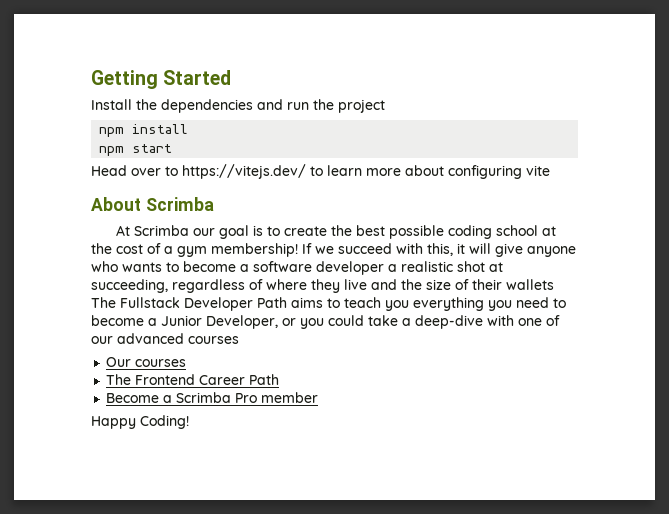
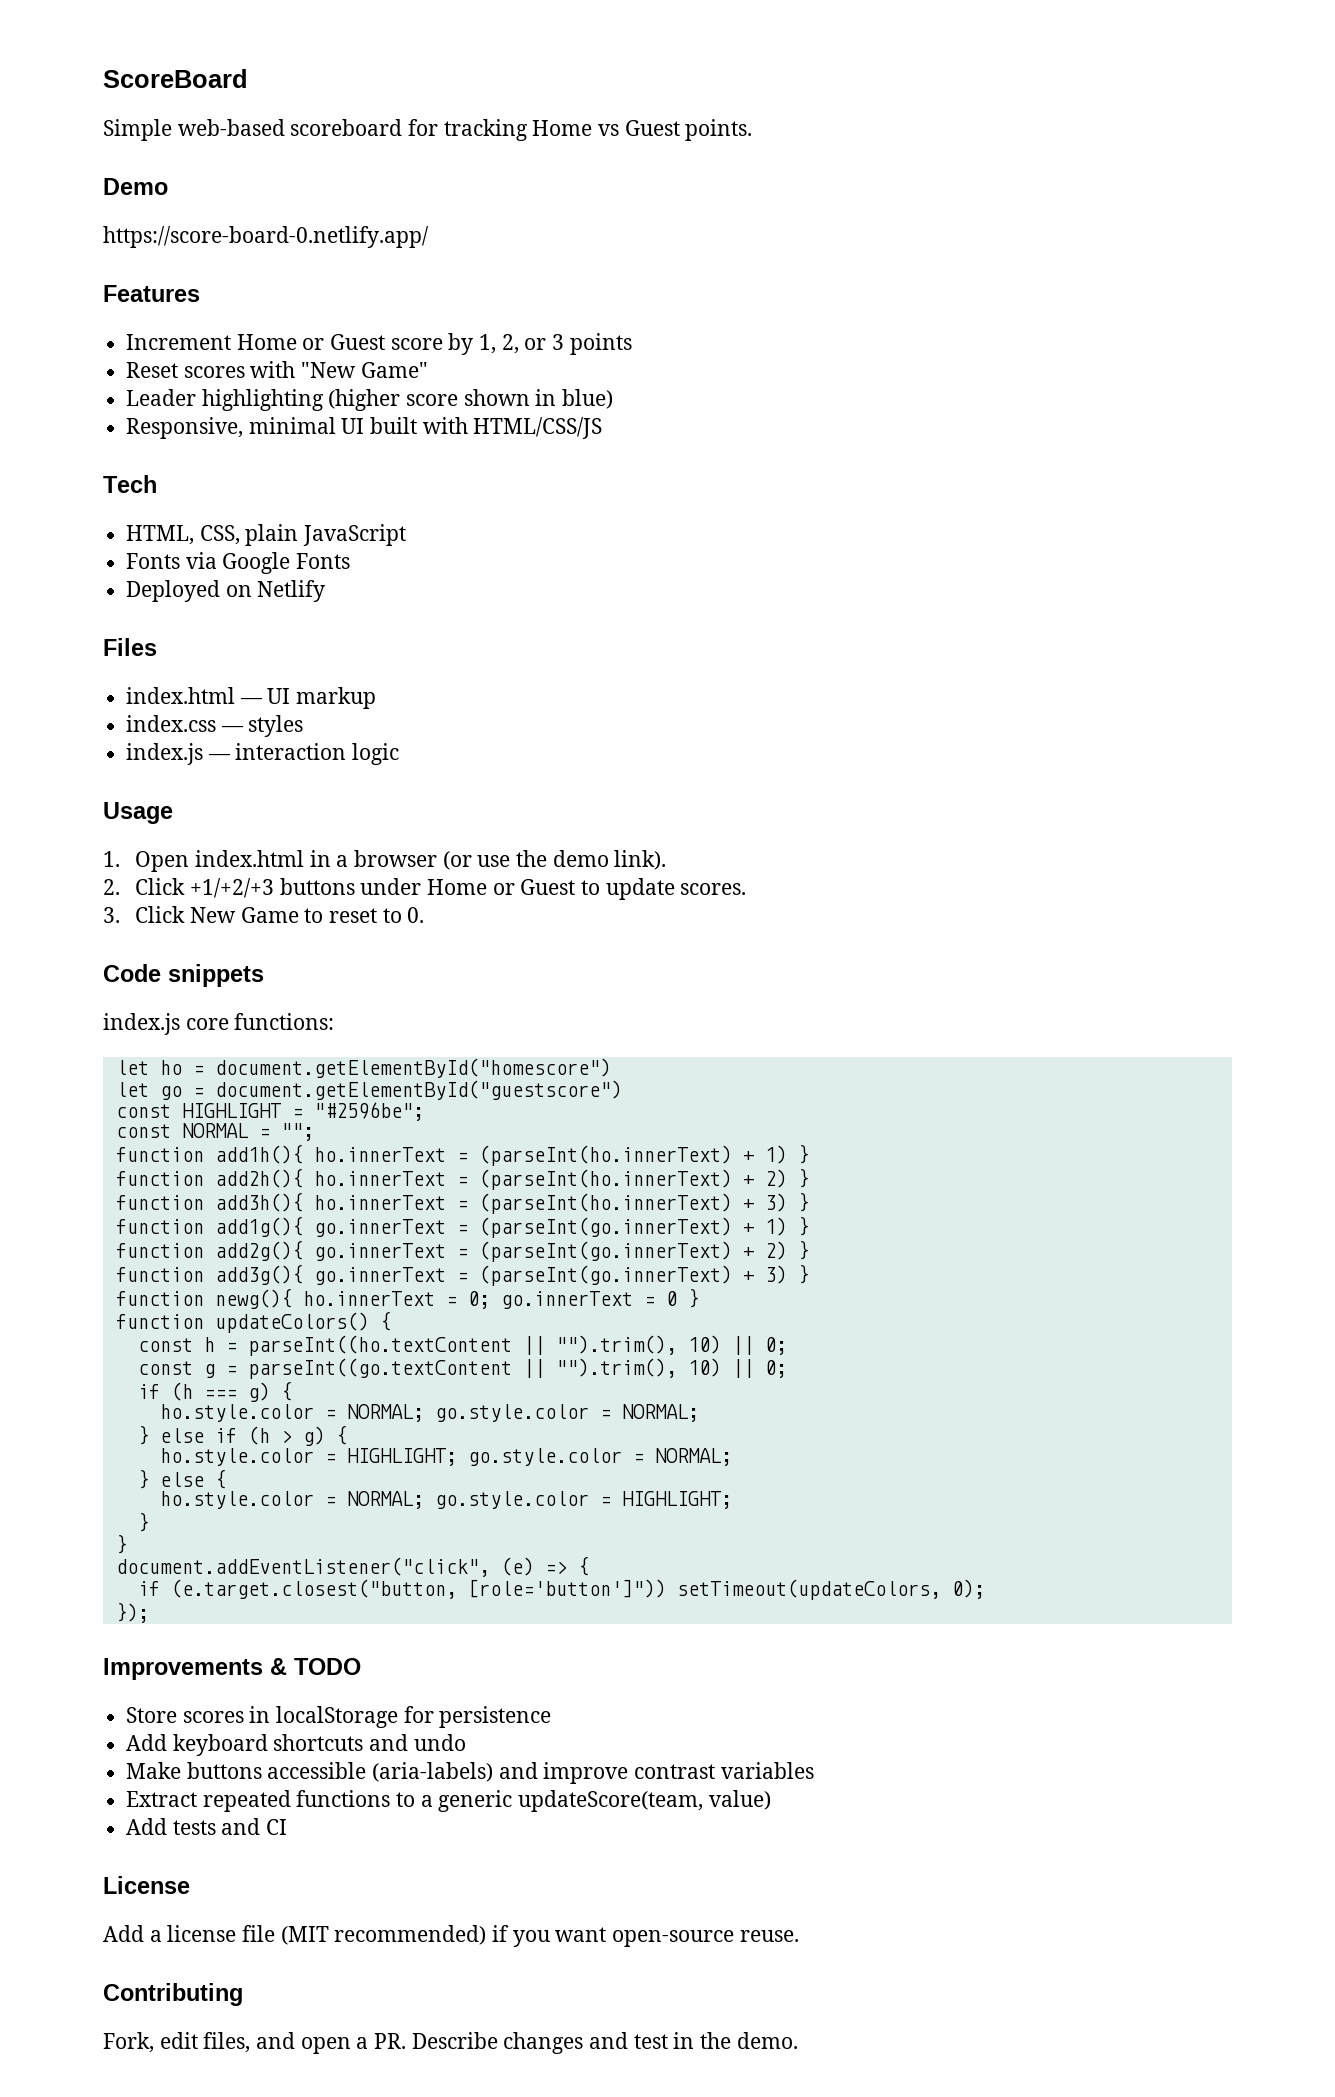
[91,70,232,89] [91,99,385,113] [99,124,189,137] [99,144,173,156] [91,164,550,179] [91,197,214,211] [115,225,556,239] [91,243,576,257] [91,261,503,275] [91,279,554,293] [91,297,566,311] [91,315,560,329] [91,333,239,344] [106,357,187,367] [106,374,280,385] [106,392,319,403] [91,415,189,429] Getting Started // Install the dependencies and run the project // npm install // npm start // Head over to https://vitejs.dev/ to learn more about configuring vite // About Scrimba // At Scrimba our goal is to create the best possible coding school at the cost of a gym membership! If we succeed with this, it will give anyone who wants to become a software developer a realistic shot at succeeding, regardless of where they live and the size of their wallets The Fullstack Developer Path aims to teach you everything you need to become a Junior Developer, or you could take a deep-dive with one of our advanced courses // Our courses // The Frontend Career Path // Become a Scrimba Pro member // Happy Coding! -> [103,69,248,88] [103,119,753,141] [103,178,168,195] [103,226,429,248] [103,285,200,302] [126,333,632,355] [126,361,428,378] [126,389,614,411] [126,417,603,439] [103,475,157,493] [126,524,407,546] [126,552,351,574] [126,580,326,602] [103,638,157,656] [126,687,377,709] [126,715,304,737] [126,743,400,765] [103,802,173,824] [103,850,667,872] [103,878,747,900] [103,906,425,923] [103,964,264,987] [103,1013,335,1035] [115,1058,611,1078] [115,1080,622,1100] [115,1102,424,1121] [115,1123,314,1141] [115,1144,809,1166] [115,1168,809,1190] [115,1192,809,1214] [115,1216,809,1238] [115,1240,809,1262] [115,1264,809,1286] [115,1288,699,1309] [115,1311,391,1333] [137,1335,787,1356] [137,1358,787,1379] [137,1381,292,1402] [159,1404,699,1422] [137,1425,347,1446] [159,1448,732,1466] [137,1469,226,1489] [159,1491,732,1509] [137,1512,149,1532] [115,1534,127,1554] [115,1556,589,1577] [137,1579,985,1600] [115,1602,149,1623] [103,1658,361,1680] [126,1706,552,1728] [126,1734,466,1756] [126,1762,814,1784] [126,1790,771,1812] [126,1818,288,1835] [103,1876,190,1894] [103,1925,799,1947] [103,1983,243,2006] [103,2032,798,2054] ScoreBoard // Simple web-based scoreboard for tracking Home vs Guest points. // Demo // https://score-board-0.netlify.app/ // Features // Increment Home or Guest score by 1, 2, or 3 points // Reset scores with "New Game" // Leader highlighting (higher score shown in blue) // Responsive, minimal UI built with HTML/CSS/JS // Tech // HTML, CSS, plain JavaScript // Fonts via Google Fonts // Deployed on Netlify // Files // index.html — UI markup // index.css — styles // index.js — interaction logic // Usage // 1. Open index.html in a browser (or use the demo link). // 2. Click +1/+2/+3 buttons under Home or Guest to update scores. // 3. Click New Game to reset to 0. // Code snippets // index.js core functions: // let ho = document.getElementById("homescore") // let go = document.getElementById("guestscore") // const HIGHLIGHT = "#2596be"; // const NORMAL = ""; // function add1h(){ ho.innerText = (parseInt(ho.innerText) + 1) } // function add2h(){ ho.innerText = (parseInt(ho.innerText) + 2) } // function add3h(){ ho.innerText = (parseInt(ho.innerText) + 3) } // function add1g(){ go.innerText = (parseInt(go.innerText) + 1) } // function add2g(){ go.innerText = (parseInt(go.innerText) + 2) } // function add3g(){ go.innerText = (parseInt(go.innerText) + 3) } // function newg(){ ho.innerText = 0; go.innerText = 0 } // function updateColors() { // const h = parseInt((ho.textContent || "").trim(), 10) || 0; // const g = parseInt((go.textContent || "").trim(), 10) || 0; // if (h === g) { // ho.style.color = NORMAL; go.style.color = NORMAL; // } else if (h > g) { // ho.style.color = HIGHLIGHT; go.style.color = NORMAL; // } else { // ho.style.color = NORMAL; go.style.color = HIGHLIGHT; // } // } // document.addEventListener("click", (e) => { // if (e.target.closest("button, [role='button']")) setTimeout(updateColors, 0); // }); // Improvements & TODO // Store scores in localStorage for persistence // Add keyboard shortcuts and undo // Make buttons accessible (aria-labels) and improve contrast variables // Extract repeated functions to a generic updateScore(team, value) // Add tests and CI // License // Add a license file (MIT recommended) if you want open-source reuse. // Contributing // Fork, edit files, and open a PR. Describe changes and test in the demo.

